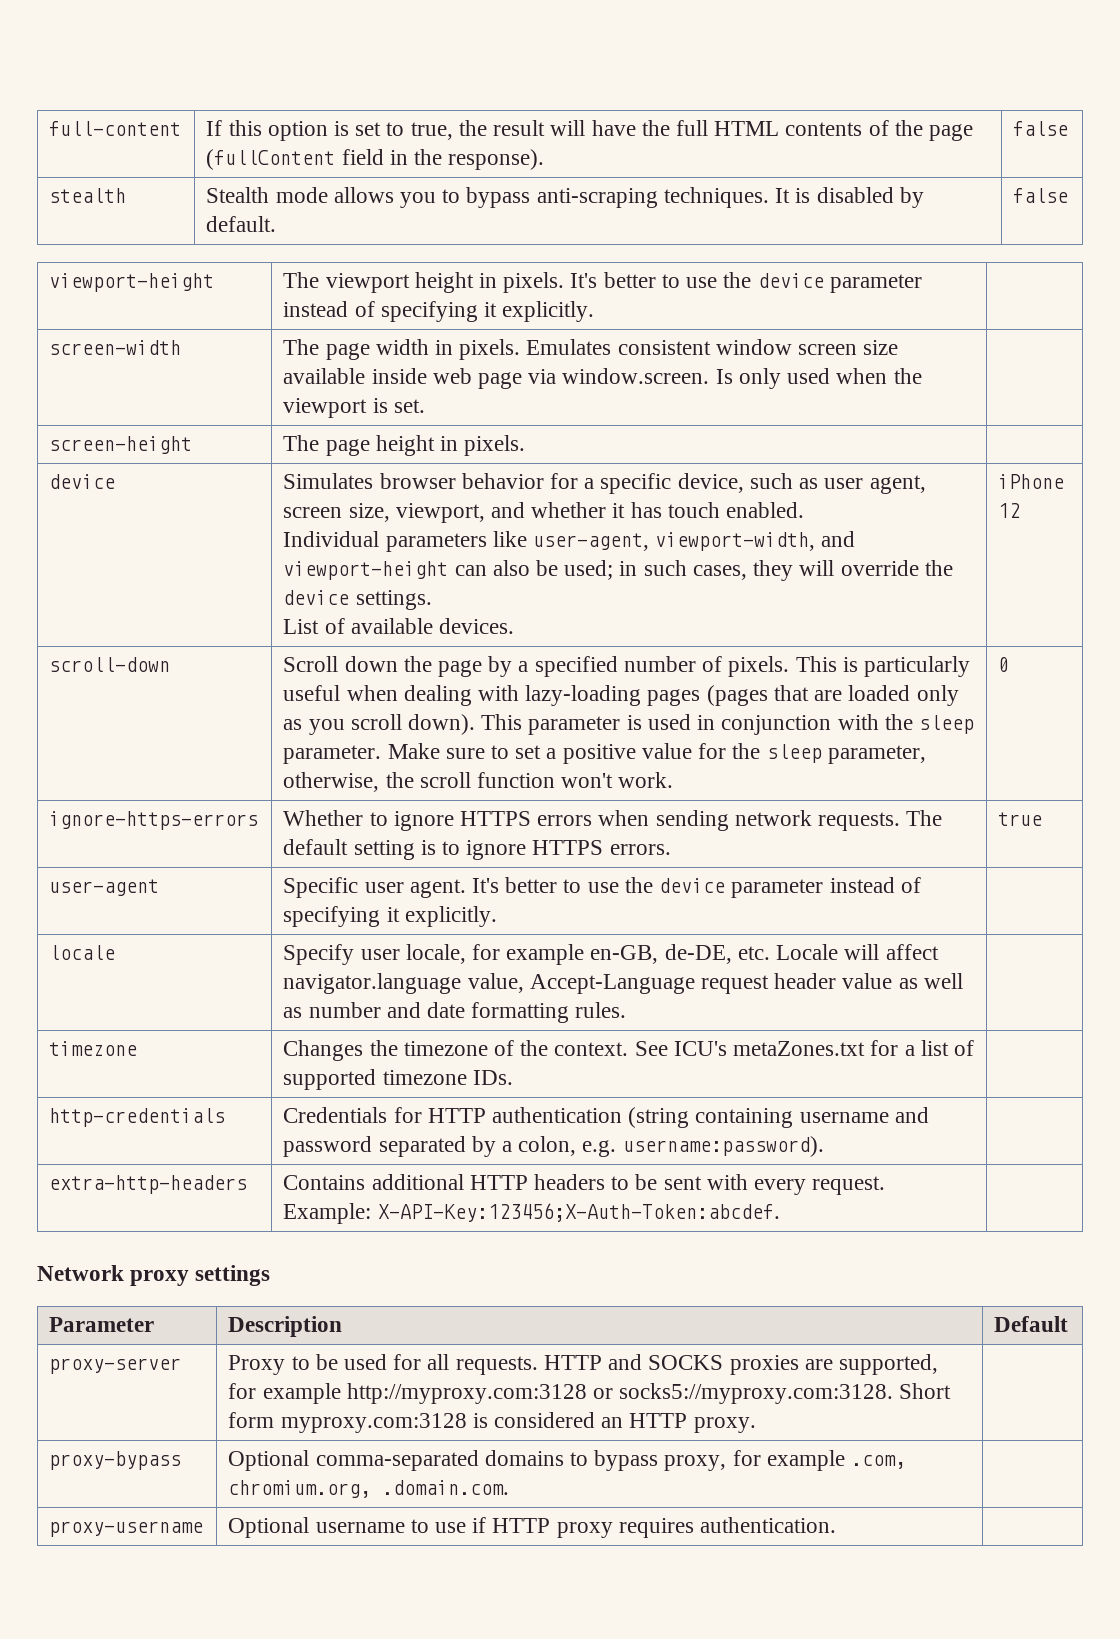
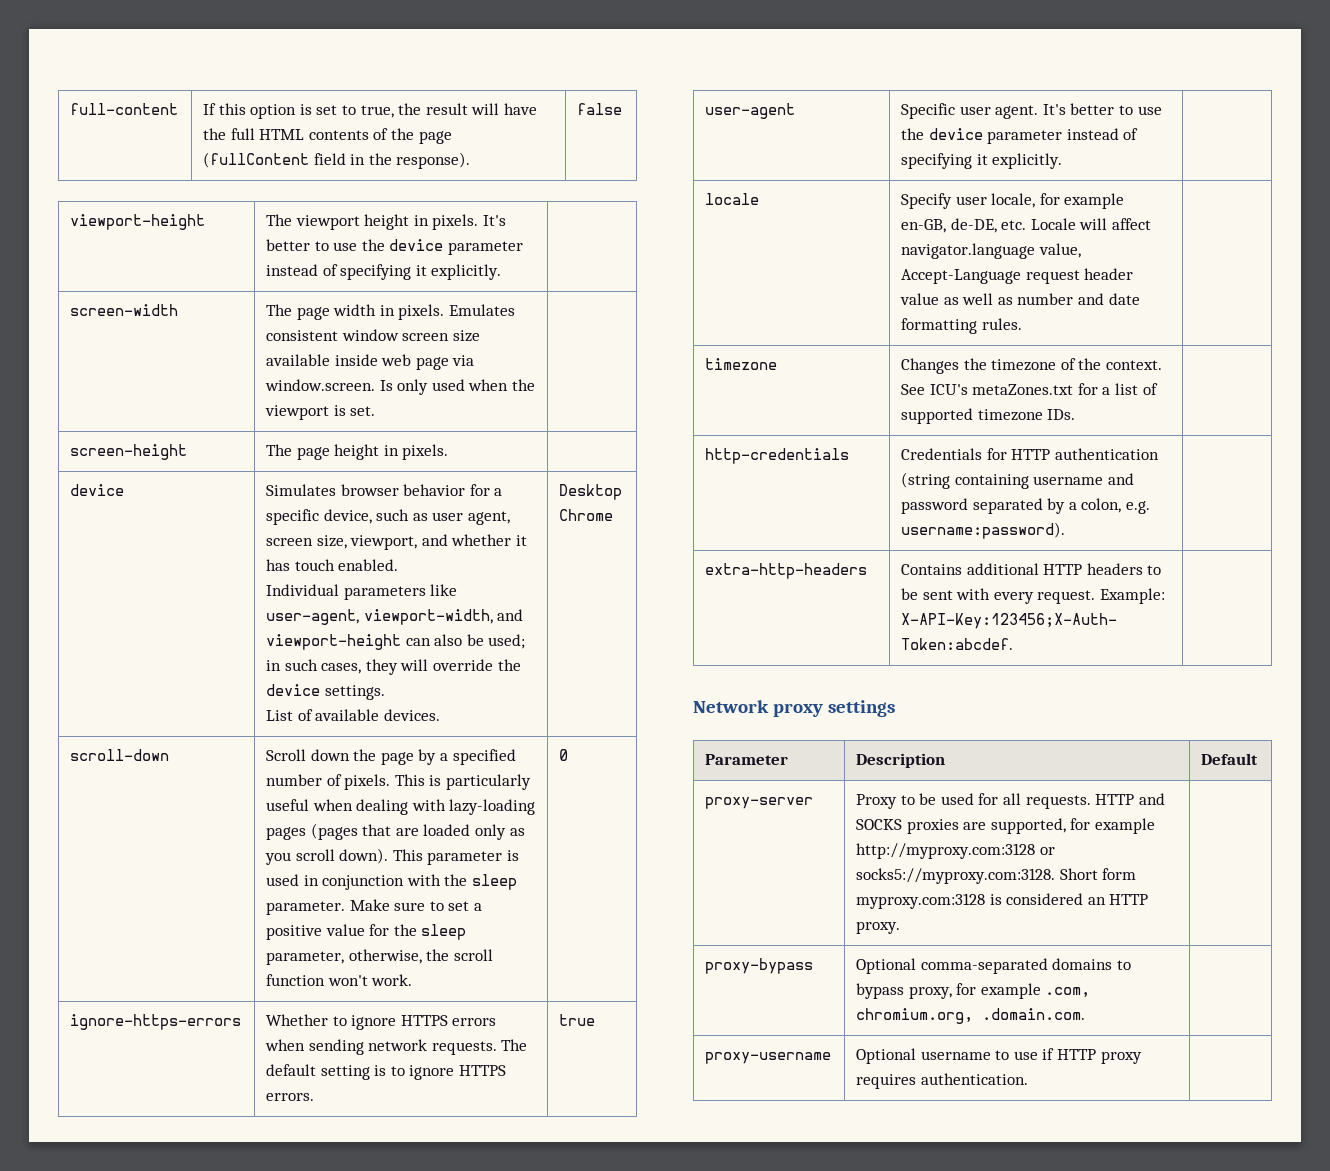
[49,188,127,203] [206,187,924,208] [206,216,277,232] [1013,188,1069,203] // stealth | Stealth mode allows you to bypass anti-scraping techniques. It is disabled by default. | false -> (623, 109) none
[998,474,1065,489] [998,503,1021,518] iPhone 12 -> [559,484,623,500] [559,509,614,521] Desktop Chrome

